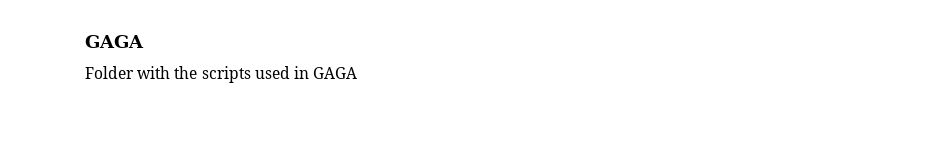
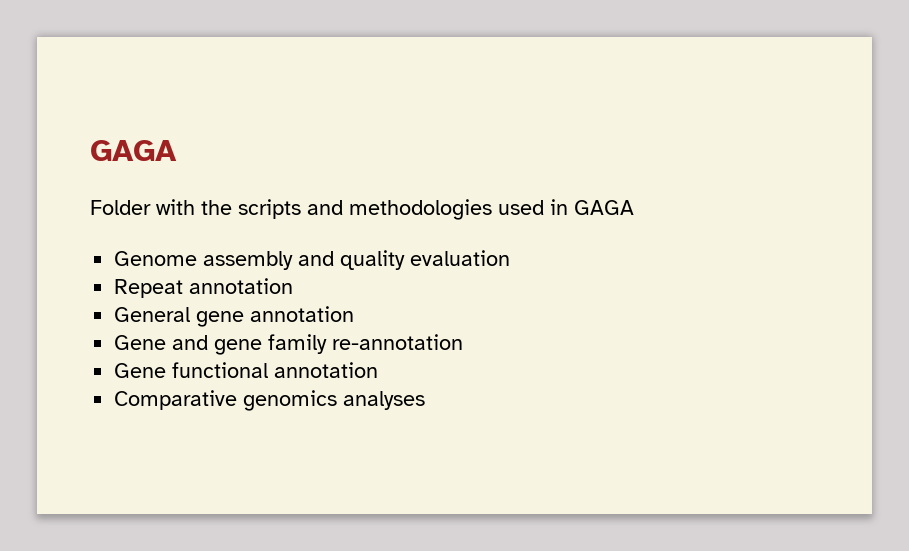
(251, 74) none -> [307,199,492,220] and methodologies
(358, 73) none -> [114,250,511,270] [114,278,294,298] [114,306,355,327] [114,334,464,355] [114,362,379,378] [114,390,426,411] // Genome assembly and quality evaluation // Repeat annotation // General gene annotation // Gene and gene family re-annotation // Gene functional annotation // Comparative genomics analyses

